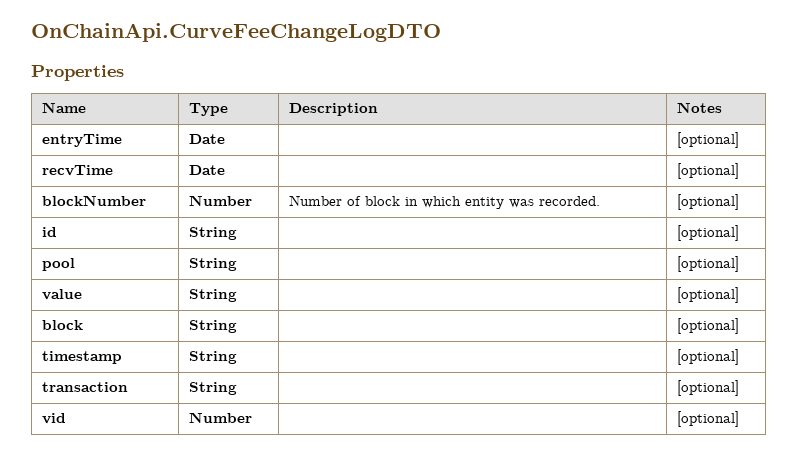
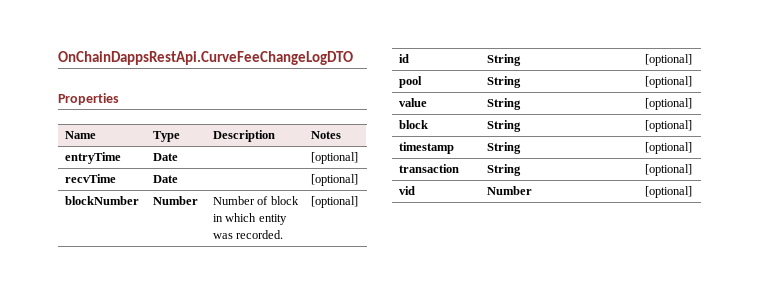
[31,23,441,42] OnChainApi.CurveFeeChangeLogDTO -> [58,51,353,65] OnChainDappsRestApi.CurveFeeChangeLogDTO

